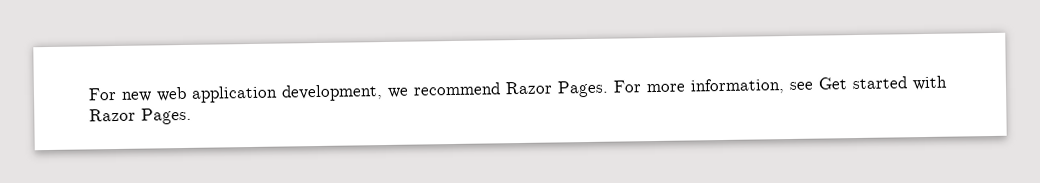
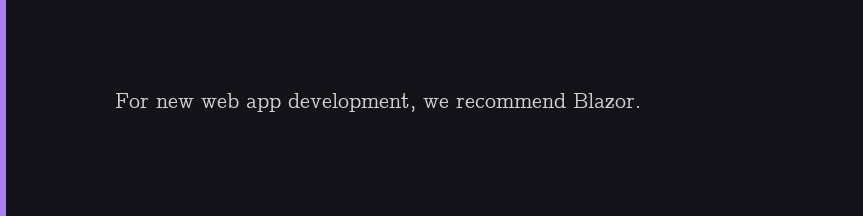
[191,85,278,103] application -> [246,97,281,112] app
[505,75,948,98] [89,107,192,125] Razor Pages. For more information, see Get started with Razor Pages. -> [573,93,641,109] Blazor.

